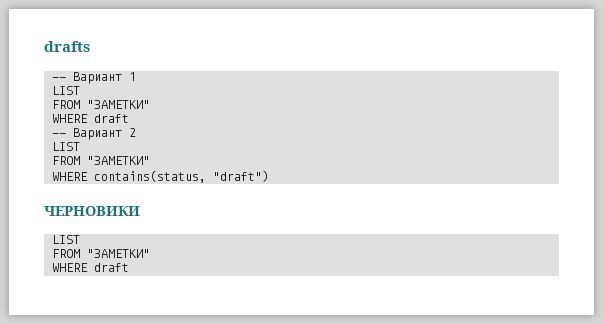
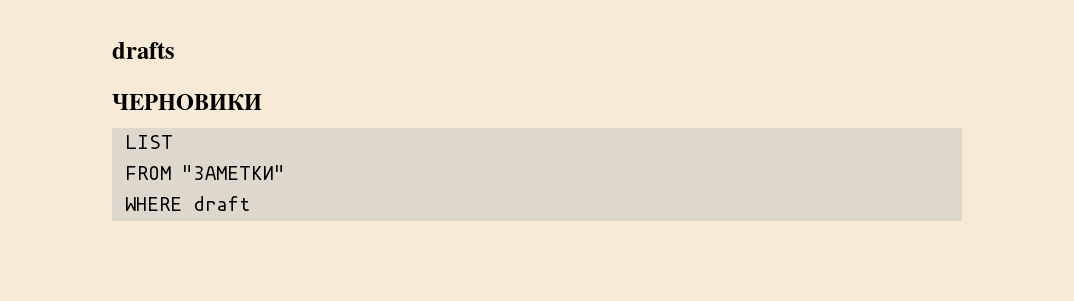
[51,72,136,84] [51,86,80,95] [51,100,150,109] [51,114,129,123] [51,128,136,140] [51,142,80,151] [51,156,150,165] [51,170,269,183] // -- Вариант 1 // LIST // FROM "ЗАМЕТКИ" // WHERE draft // -- Вариант 2 // LIST // FROM "ЗАМЕТКИ" // WHERE contains(status, "draft") -> (175, 50) none

